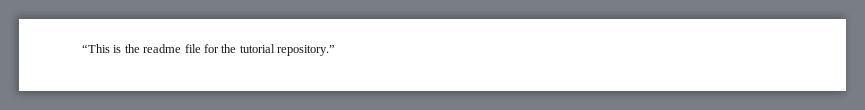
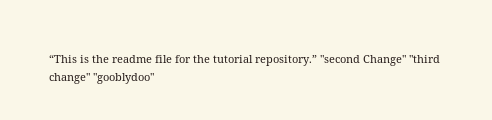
(335, 50) none -> [320,55,440,66] [49,73,154,84] "second Change" "third change" "gooblydoo"

